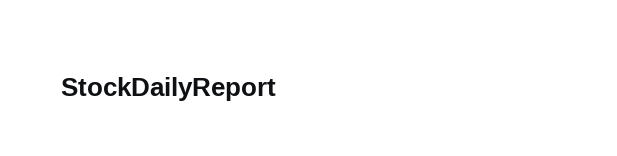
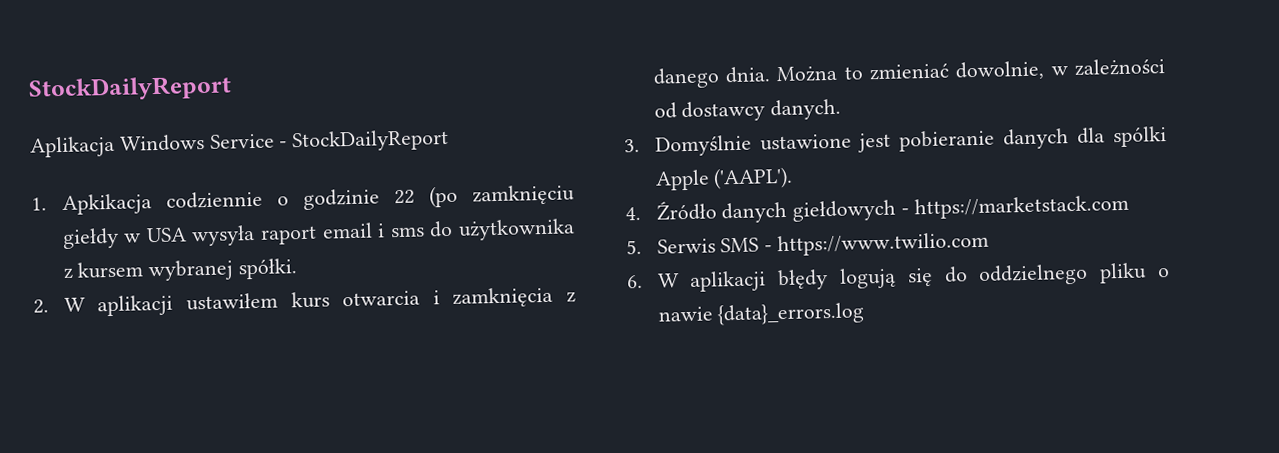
[61,77,276,101] StockDailyReport -> [28,75,232,102] [30,128,450,158] [31,184,575,215] [61,218,575,249] [62,258,298,282] [33,286,576,317] [652,58,1165,89] [653,98,842,123] [624,126,1167,157] [654,166,794,191] [625,194,1129,224] [626,231,990,257] [627,262,1170,292] [657,302,866,326] StockDailyReport // Aplikacja Windows Service - StockDailyReport // 1. Apkikacja codziennie o godzinie 22 (po zamknięciu giełdy w USA wysyła raport email i sms do użytkownika z kursem wybranej spółki. // 2. W aplikacji ustawiłem kurs otwarcia i zamknięcia z danego dnia. Można to zmieniać dowolnie, w zależności od dostawcy danych. // 3. Domyślnie ustawione jest pobieranie danych dla spólki Apple ('AAPL'). // 4. Źródło danych giełdowych - https://marketstack.com // 5. Serwis SMS - https://www.twilio.com // 6. W aplikacji błędy logują się do oddzielnego pliku o nawie {data}_errors.log

